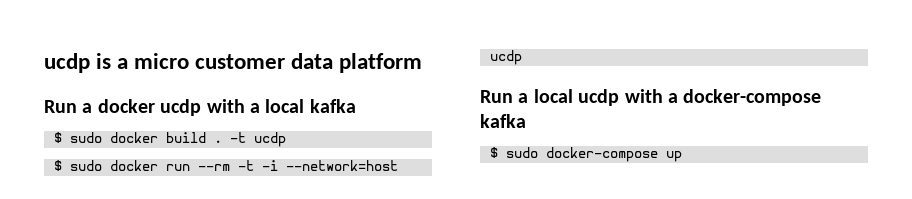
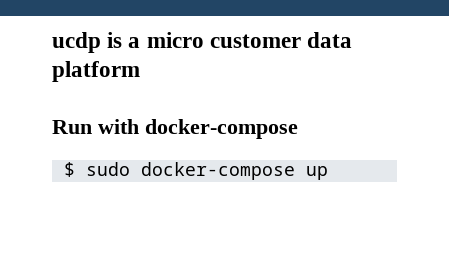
[82,99,356,116] [53,132,286,147] [53,160,398,171] [489,50,522,65] [480,89,822,106] [480,114,526,128] a docker ucdp with a local kafka // $ sudo docker build . -t ucdp // $ sudo docker run --rm -t -i --network=host ucdp // Run a local ucdp with a docker-compose kafka -> [98,119,298,139] with docker-compose

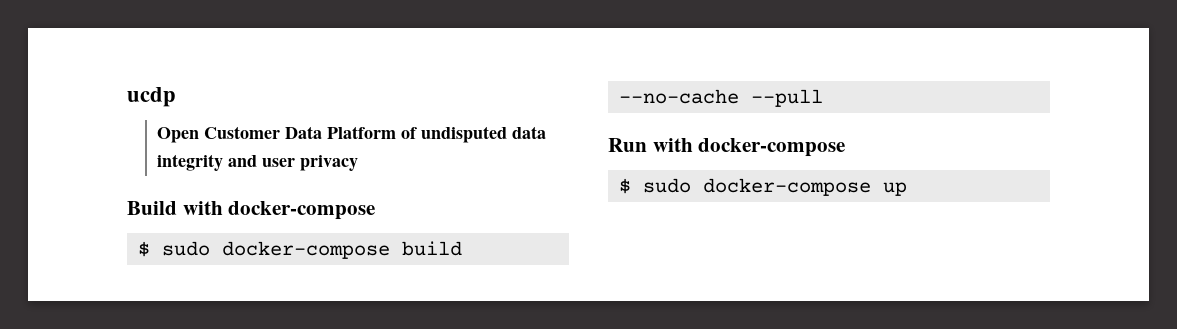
[107,32,353,48] [52,61,140,82] is a micro customer data platform -> [157,126,547,143] [157,154,359,171] [127,201,376,220] [137,241,462,259] [618,89,823,107] // Open Customer Data Platform of undisputed data integrity and user privacy // Build with docker-compose // $ sudo docker-compose build --no-cache --pull

